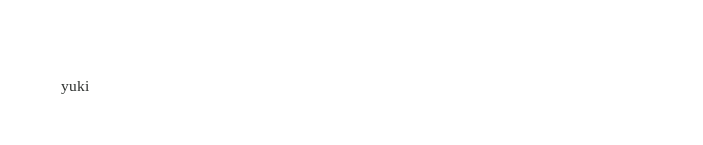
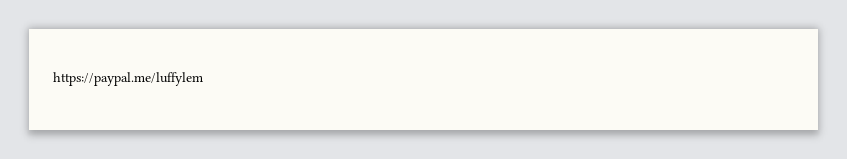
[61,81,90,94] yuki -> [53,72,203,86] https://paypal.me/luffylem

